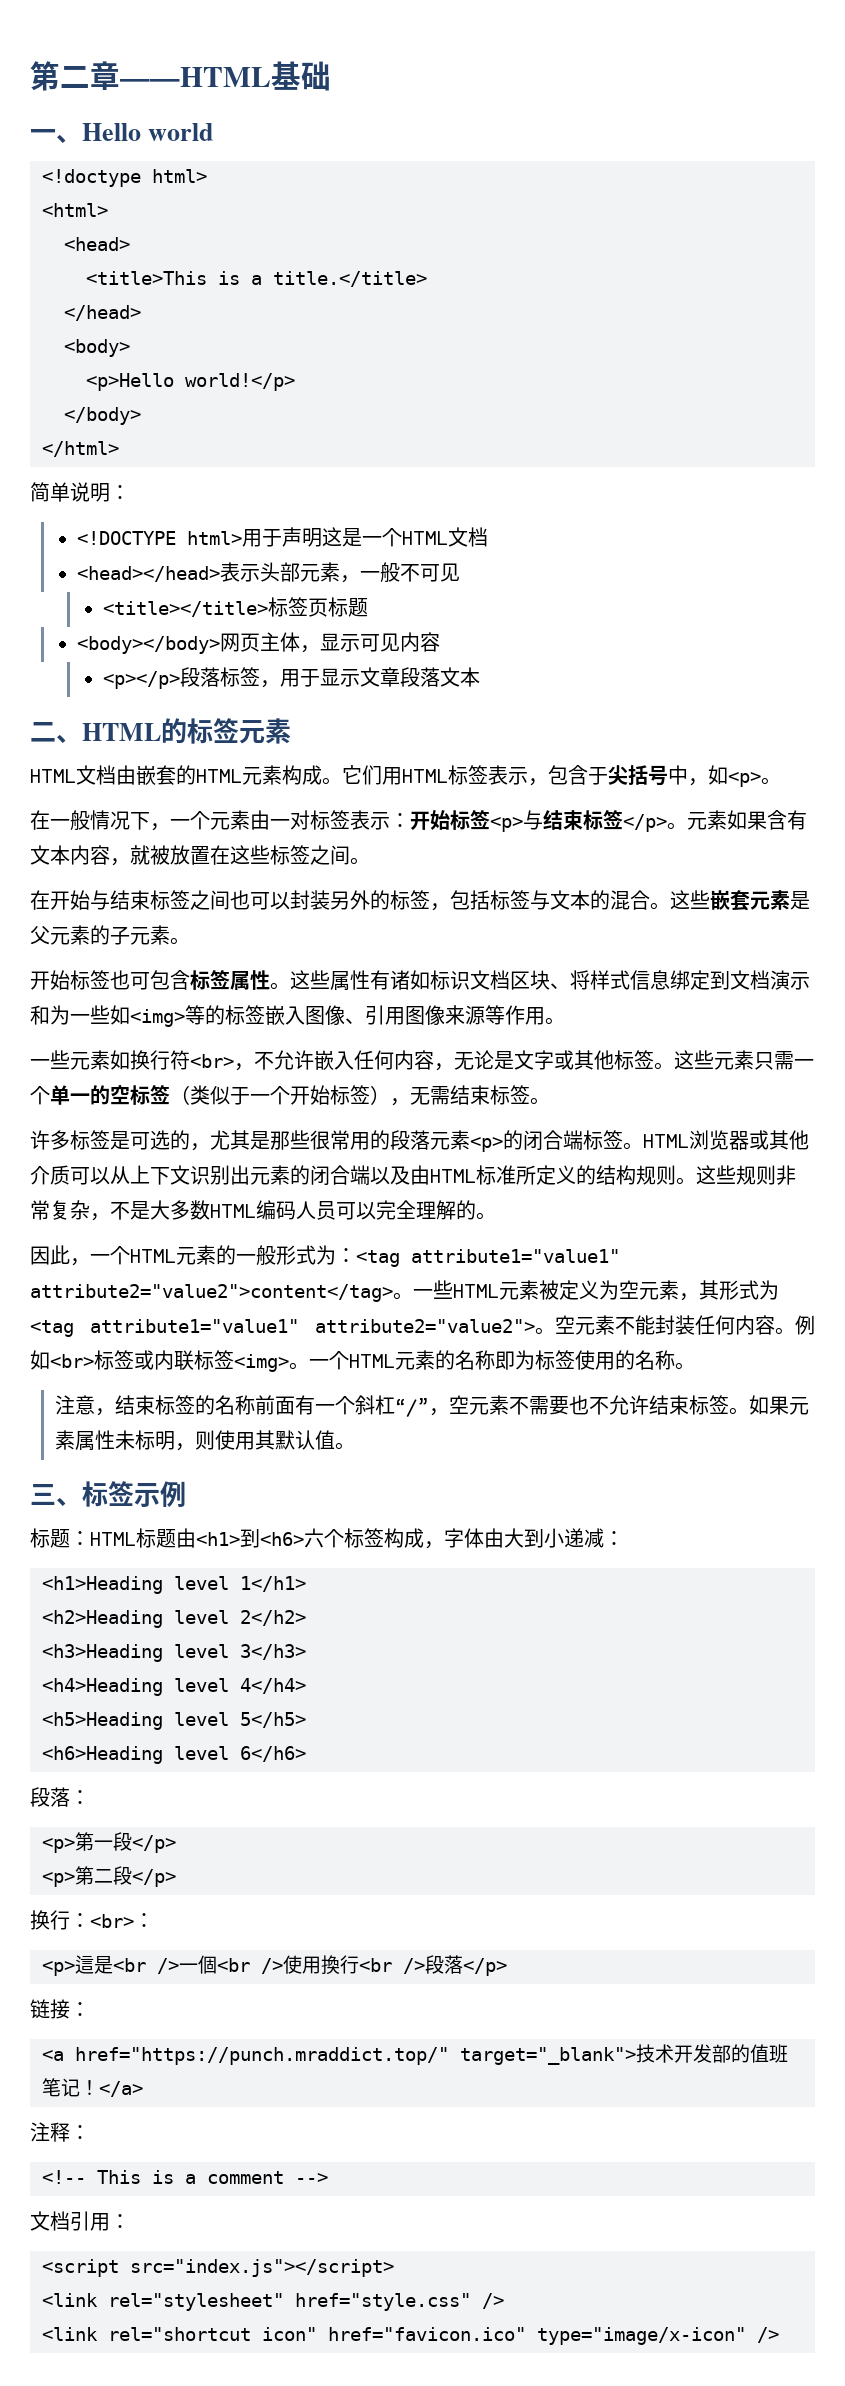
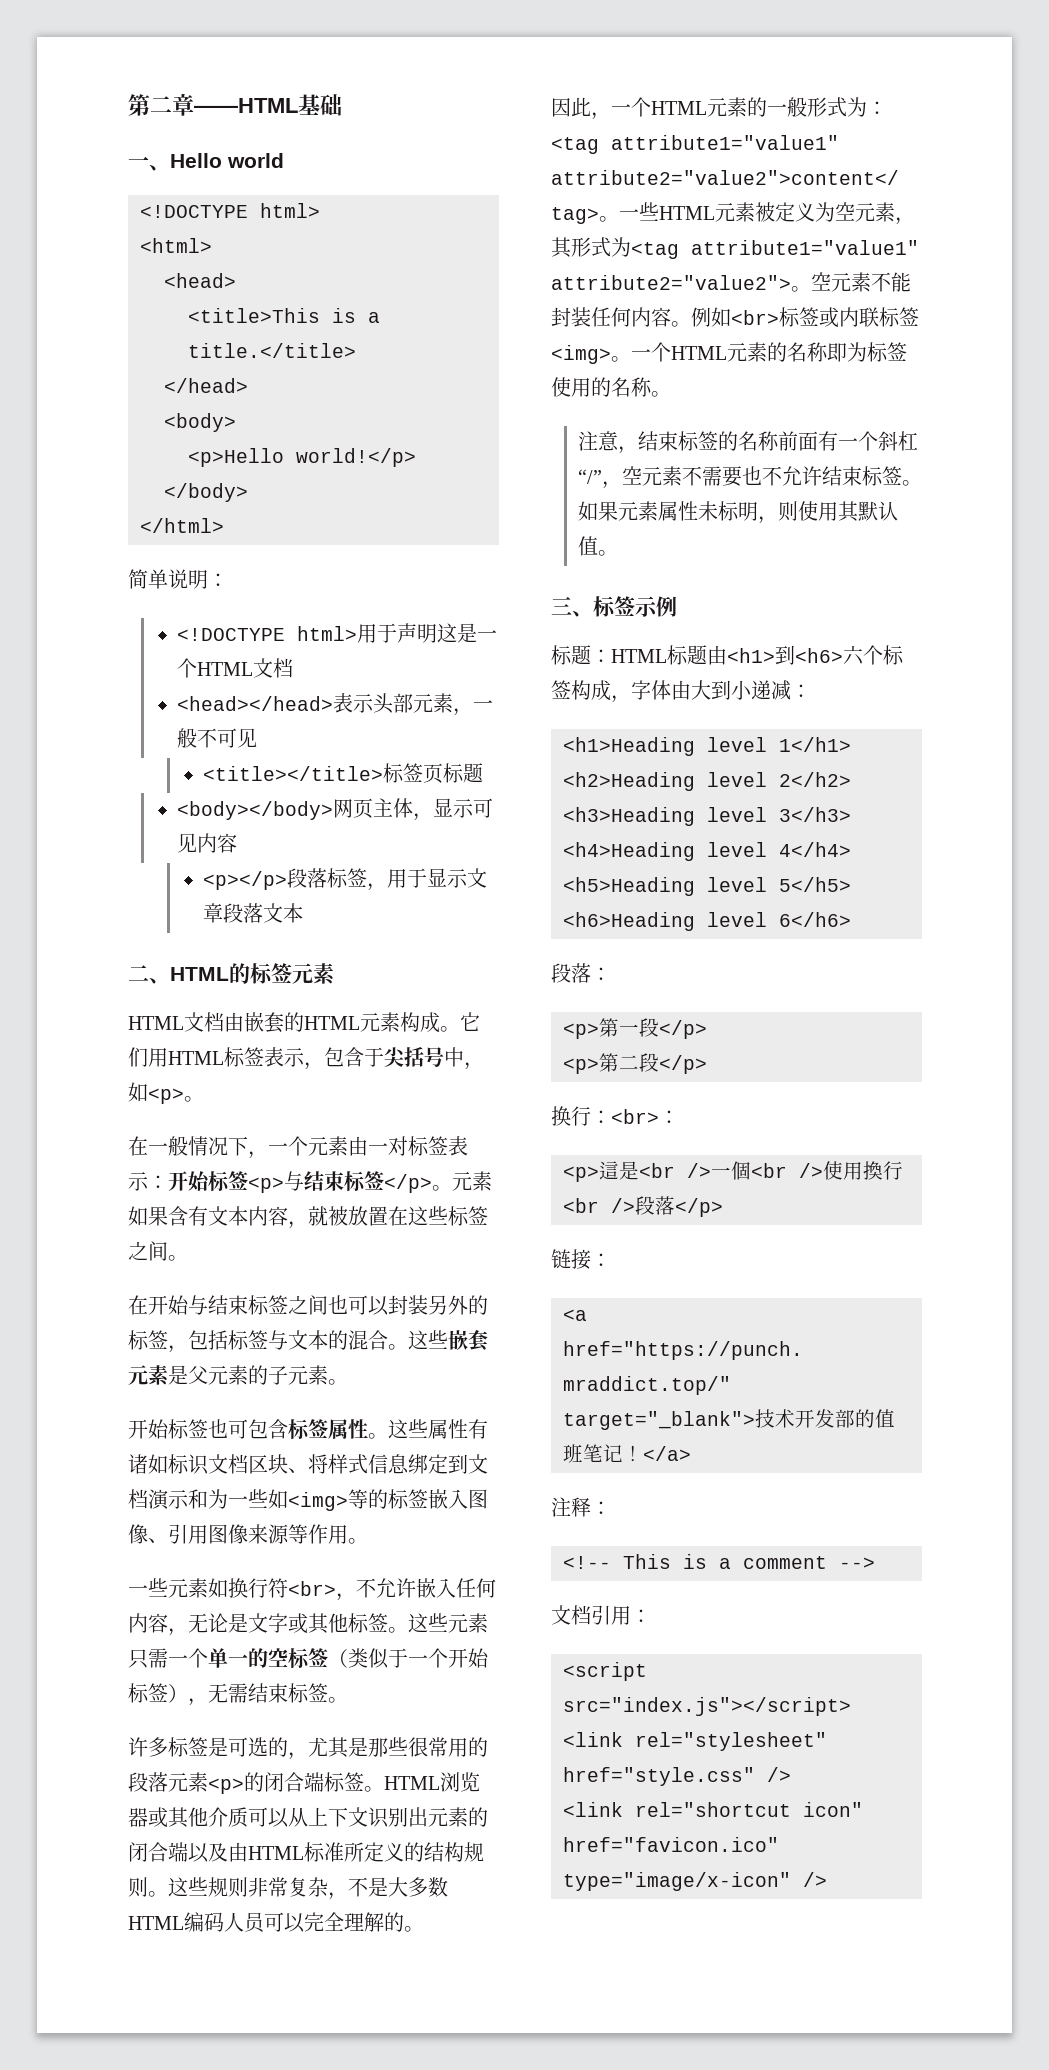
[42,169,141,187] <!doctype -> [140,205,248,218] <!DOCTYPE

